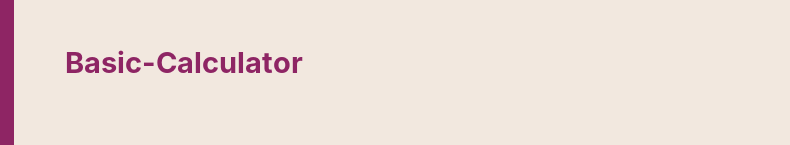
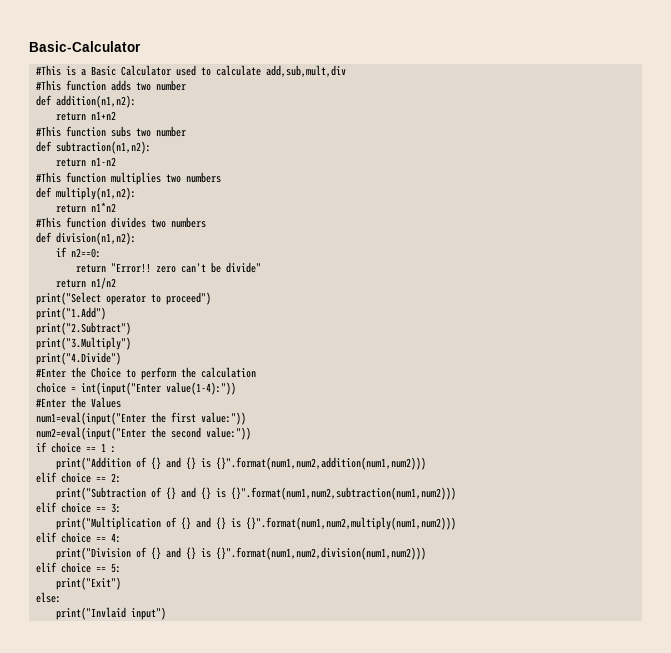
(303, 61) none -> [35,65,346,77] [35,80,186,91] [35,95,136,108] [55,111,116,121] [35,126,186,137] [35,141,151,154] [55,157,116,167] [35,172,221,185] [35,187,136,200] [55,202,116,213] [35,217,206,228] [35,232,136,245] [55,247,101,258] [75,262,261,273] [55,277,116,289] [35,292,211,305] [35,307,106,320] [35,322,131,335] [35,337,131,350] [35,352,121,365] [35,367,256,380] [35,382,236,395] [35,397,121,408] [35,412,246,425] [35,427,251,440] [35,442,116,453] [55,457,426,470] [35,472,121,483] [55,487,456,500] [35,502,121,513] [55,517,456,530] [35,532,121,543] [55,547,426,560] [35,562,121,573] [55,577,121,590] [35,592,61,603] [55,607,166,620] // #This is a Basic Calculator used to calculate add,sub,mult,div // #This function adds two number // def addition(n1,n2): // return n1+n2 // #This function subs two number // def subtraction(n1,n2): // return n1-n2 // #This function multiplies two numbers // def multiply(n1,n2): // return n1*n2 // #This function divides two numbers // def division(n1,n2): // if n2==0: // return "Error!! zero can't be divide" // return n1/n2 // print("Select operator to proceed") // print("1.Add") // print("2.Subtract") // print("3.Multiply") // print("4.Divide") // #Enter the Choice to perform the calculation // choice = int(input("Enter value(1-4):")) // #Enter the Values // num1=eval(input("Enter the first value:")) // num2=eval(input("Enter the second value:")) // if choice == 1 : // print("Addition of {} and {} is {}".format(num1,num2,addition(num1,num2))) // elif choice == 2: // print("Subtraction of {} and {} is {}".format(num1,num2,subtraction(num1,num2))) // elif choice == 3: // print("Multiplication of {} and {} is {}".format(num1,num2,multiply(num1,num2))) // elif choice == 4: // print("Division of {} and {} is {}".format(num1,num2,division(num1,num2))) // elif choice == 5: // print("Exit") // else: // print("Invlaid input")

